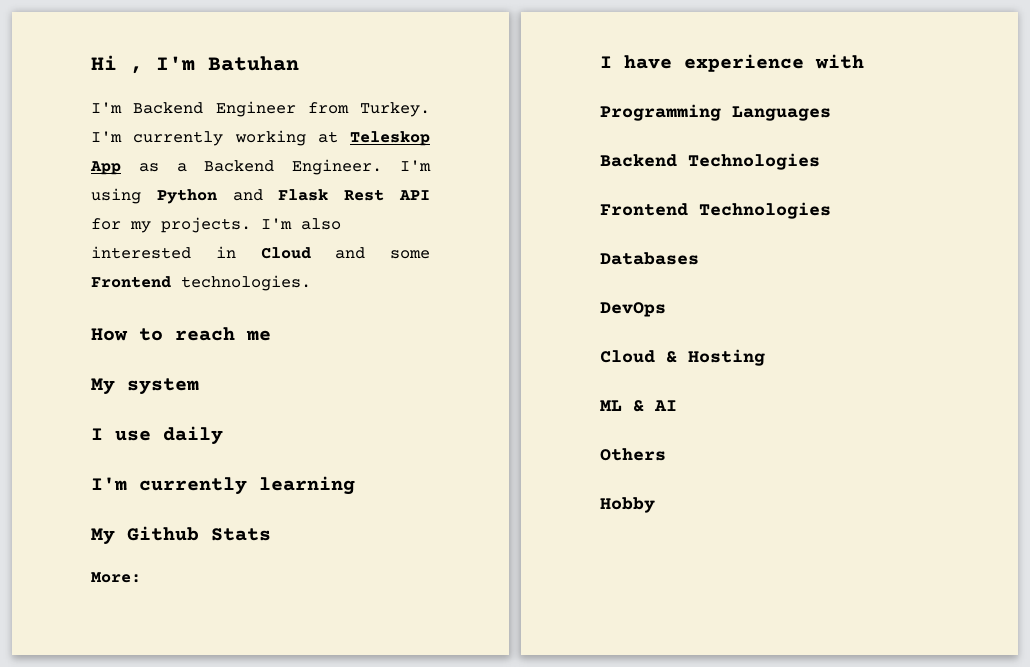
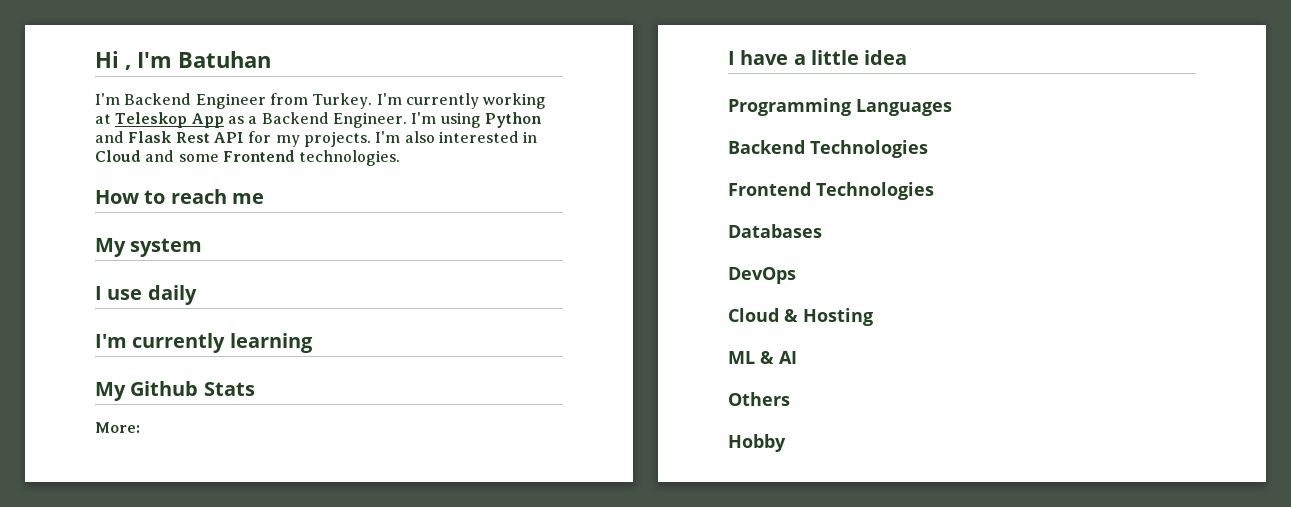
[684,54,864,72] experience with -> [793,50,908,65] a little idea

